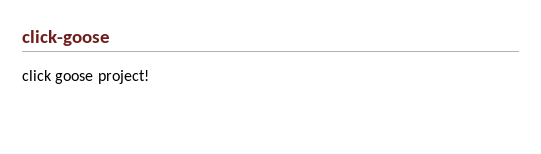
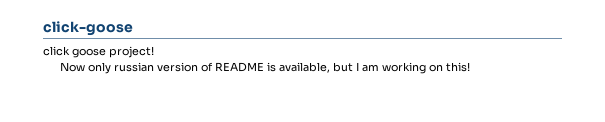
(149, 77) none -> [59,62,470,74] // Now only russian version of README is available, but I am working on this!

